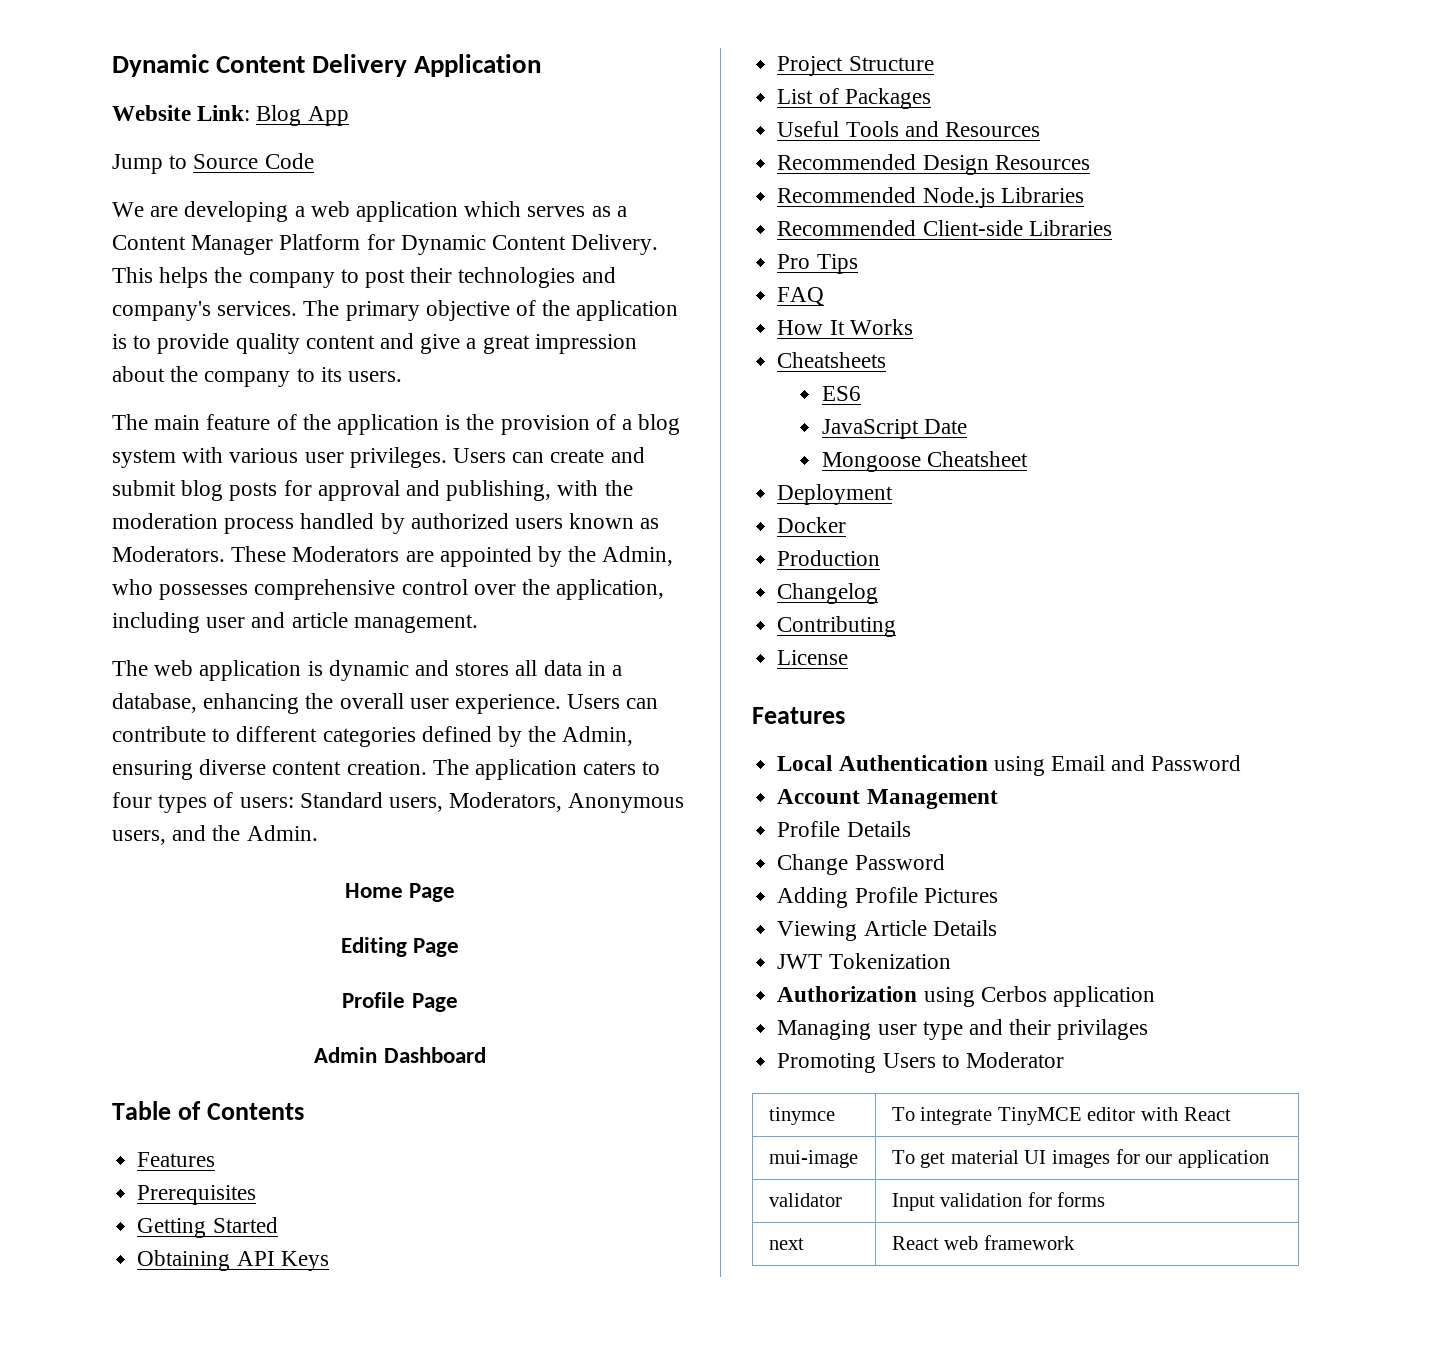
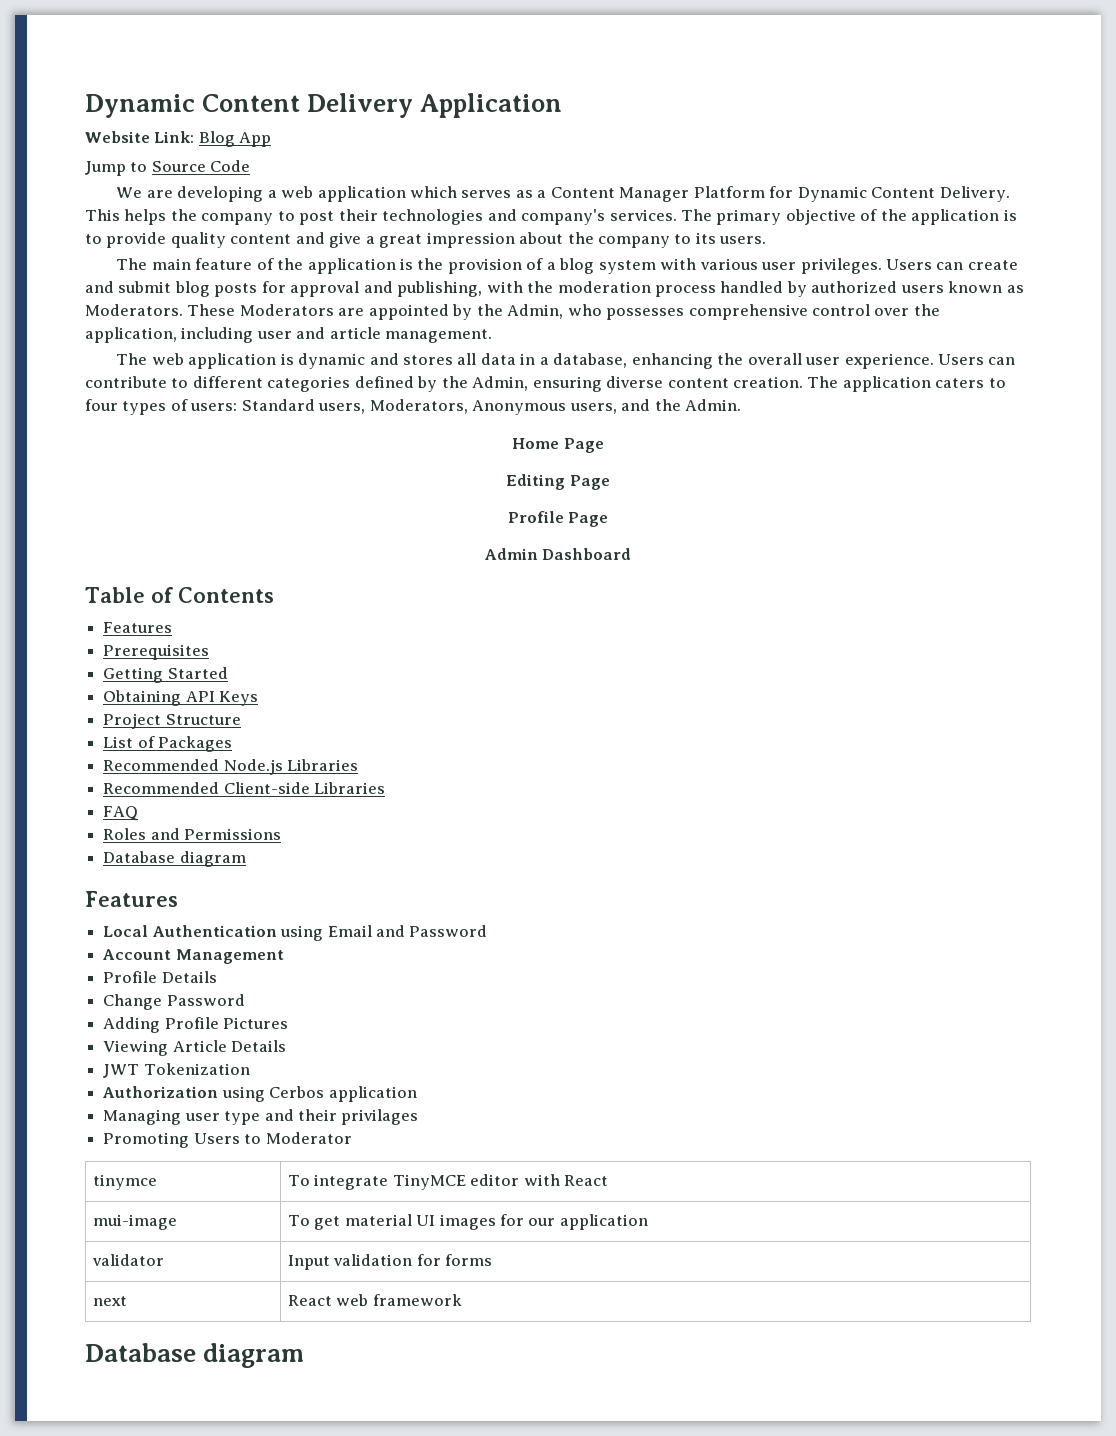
[777,121,1040,137] [777,154,1090,175] // Useful Tools and Resources // Recommended Design Resources -> (233, 744) none
[777,254,858,274] // Pro Tips -> (386, 788) none
[777,319,913,335] [777,352,887,368] [821,386,861,401] [821,419,967,439] [821,451,1028,472] [777,484,894,505] [777,517,847,533] [777,550,881,566] [777,583,879,604] [777,616,897,637] [777,650,849,665] How It Works // Cheatsheets // ES6 // JavaScript Date // Mongoose Cheatsheet // Deployment // Docker // Production // Changelog // Contributing // License -> [103,828,282,840] [103,851,246,867] Roles and Permissions // Database diagram
(1075, 1242) none -> [85,1343,305,1368] // Database diagram

